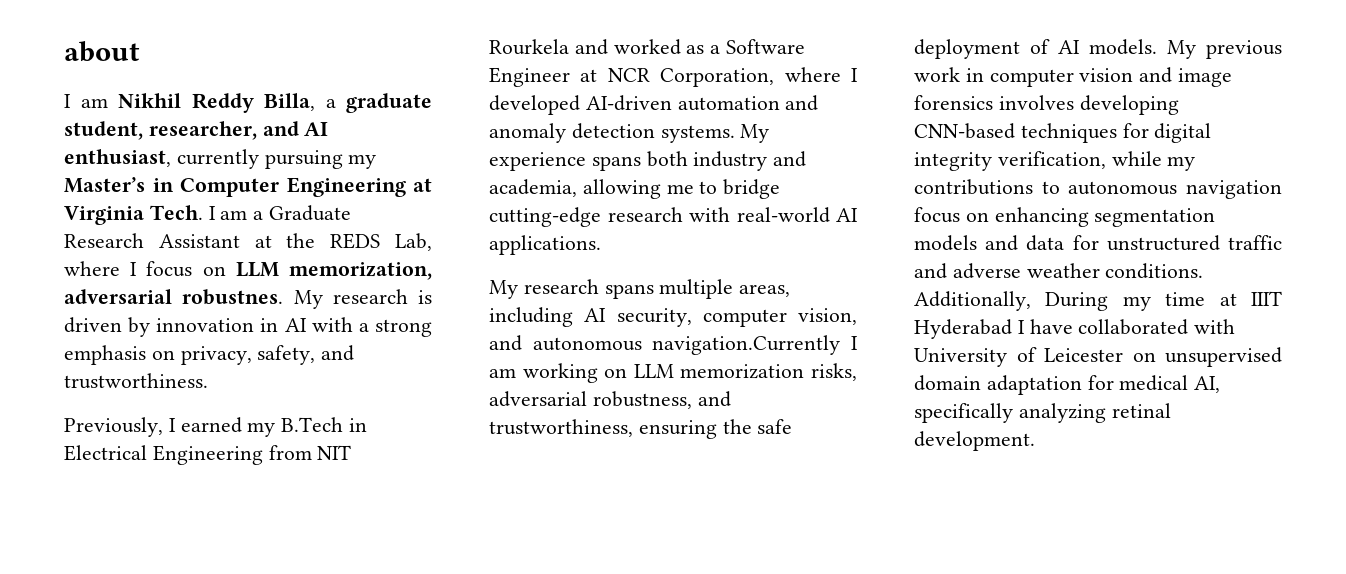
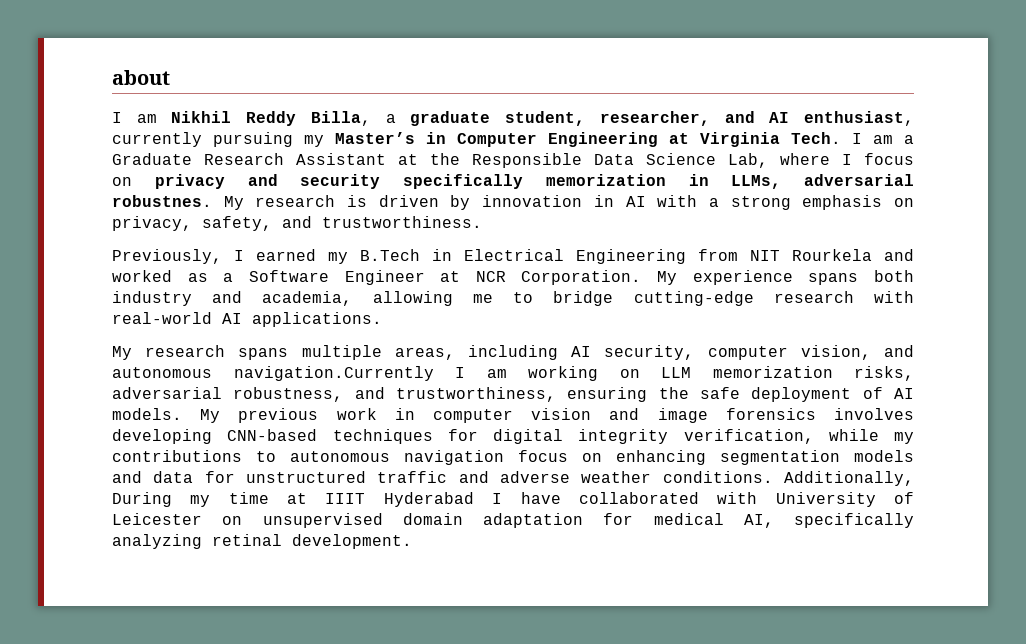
[330,233,381,249] REDS -> [472,153,716,168] Responsible Data Science
[235,262,433,280] LLM memorization, -> [154,174,782,189] privacy and security specifically memorization in LLMs,
[660,67,858,87] [489,95,819,115] [489,123,735,143] Corporation, where I developed AI-driven automation and anomaly detection systems. -> [521,270,642,285] Corporation.

